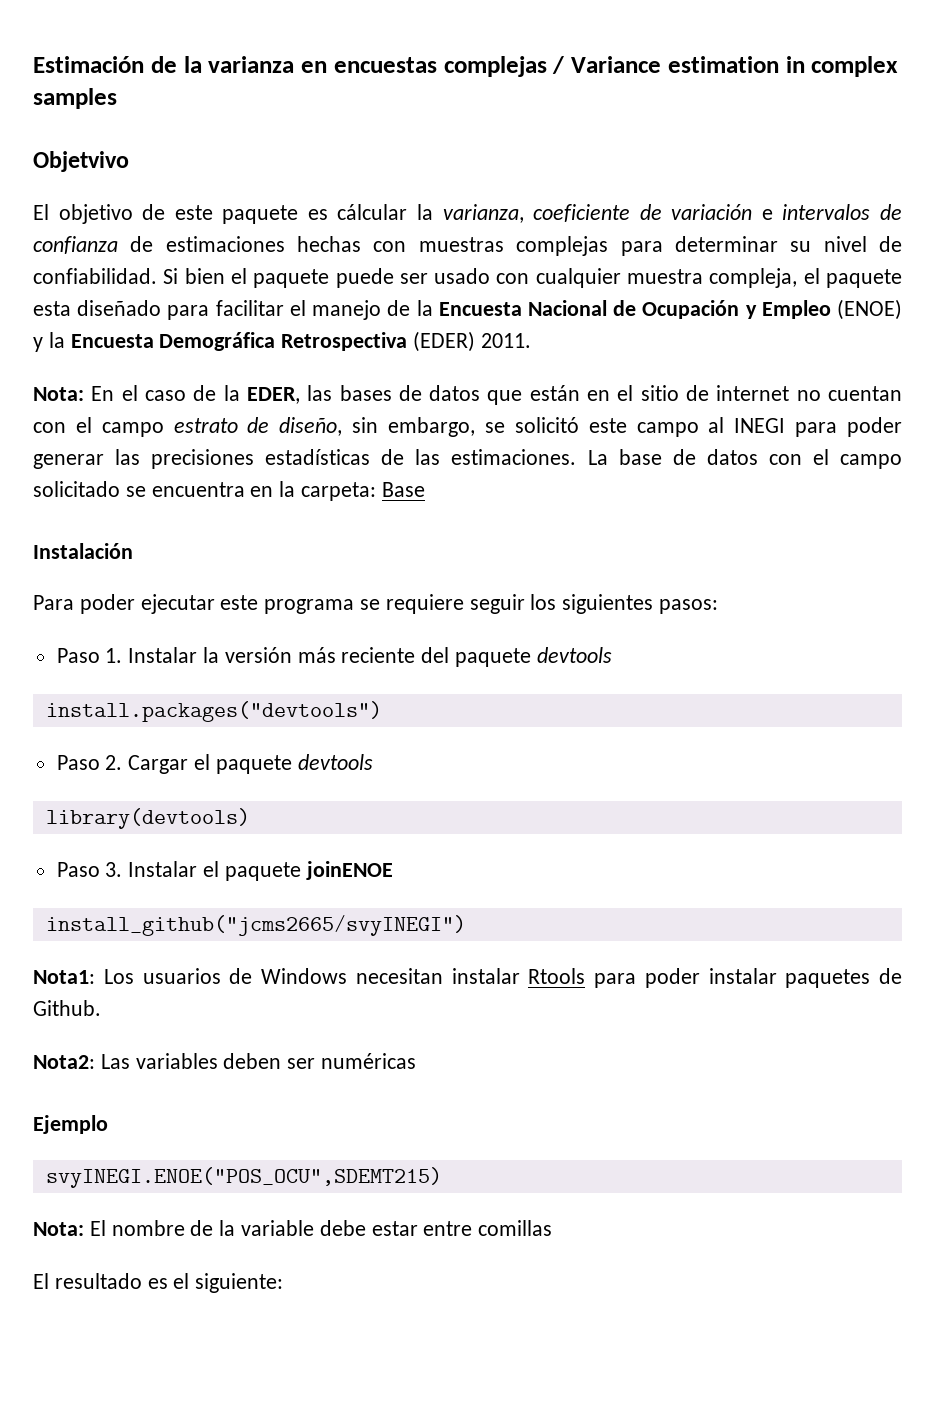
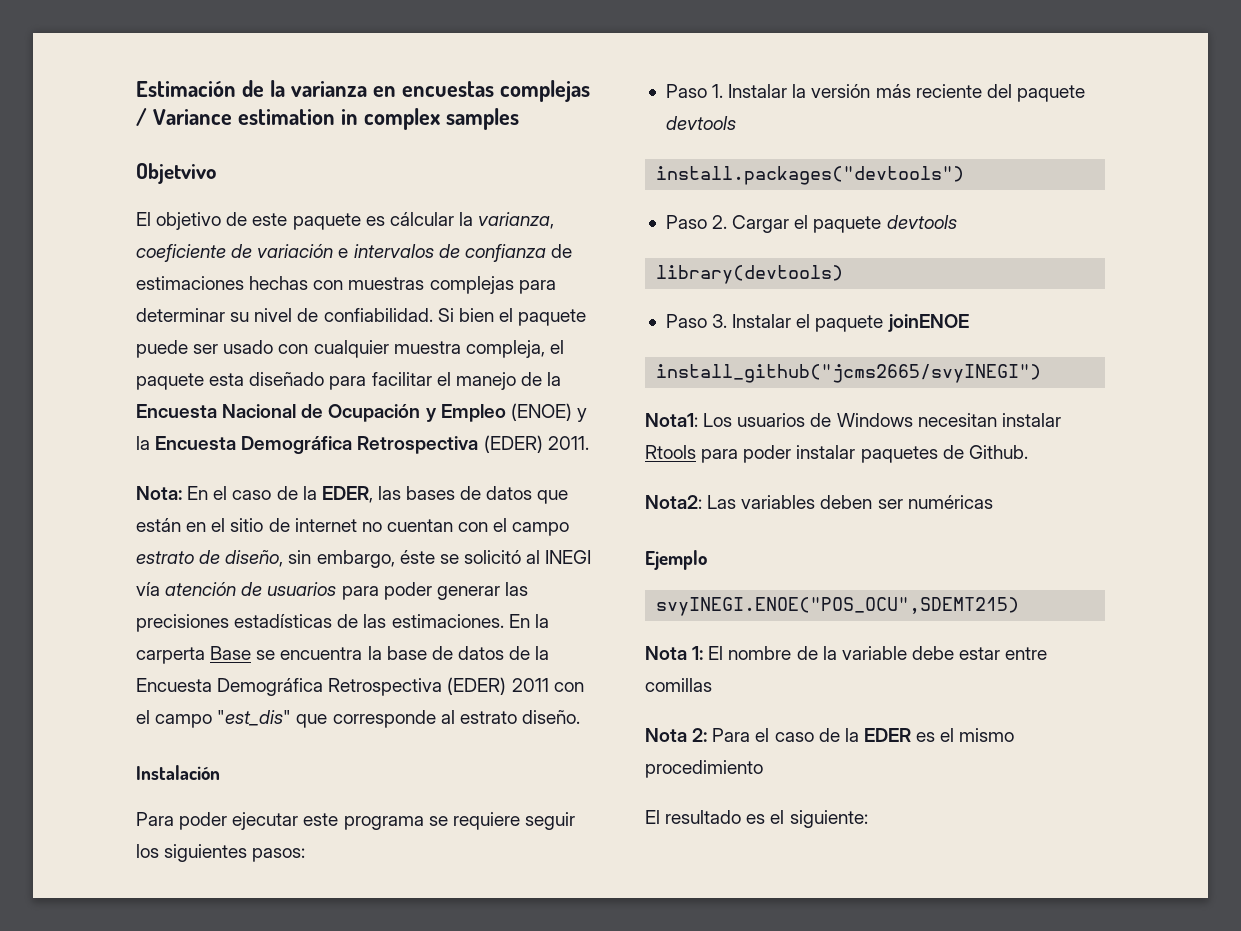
(476, 427) none -> [399,550,435,564] éste
[588,417,786,437] este campo al INEGI -> [526,550,592,564] [136,581,337,596] al INEGI vía atención de usuarios
[587,449,903,469] [33,481,425,501] La base de datos con el campo solicitado se encuentra en la carpeta: Base -> [508,614,549,628] [136,646,550,664] [136,677,584,696] [136,710,580,728] En la carperta Base se encuentra la base de datos de la Encuesta Demográfica Retrospectiva (EDER) 2011 con el campo "est_dis" que corresponde al estrato diseño.
[33,1222,84,1236] Nota: -> [645,646,704,660] Nota 1:
(553, 1228) none -> [645,728,1015,742] [645,760,763,778] // Nota 2: Para el caso de la EDER es el mismo procedimiento

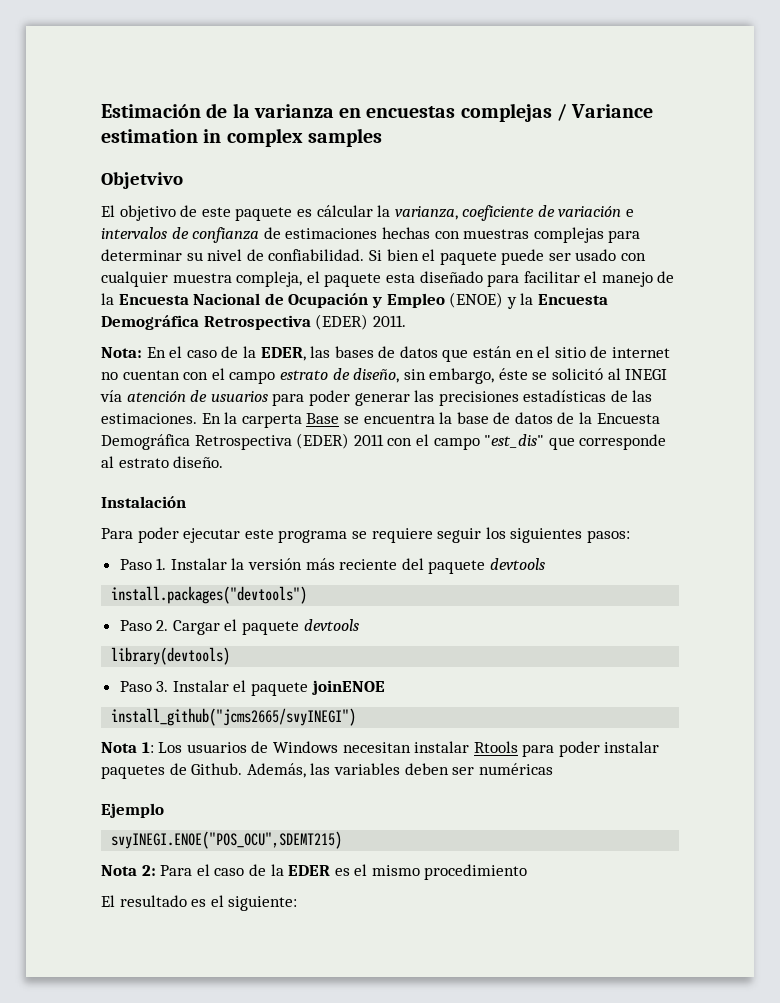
[645,413,698,427] Nota1: -> [101,742,154,753] Nota 1:
[645,495,737,509] // Nota2: Las -> [246,763,331,778] Además, las
[645,646,1048,660] [645,678,712,692] // Nota 1: El nombre de la variable debe estar entre comillas -> (343, 840) none

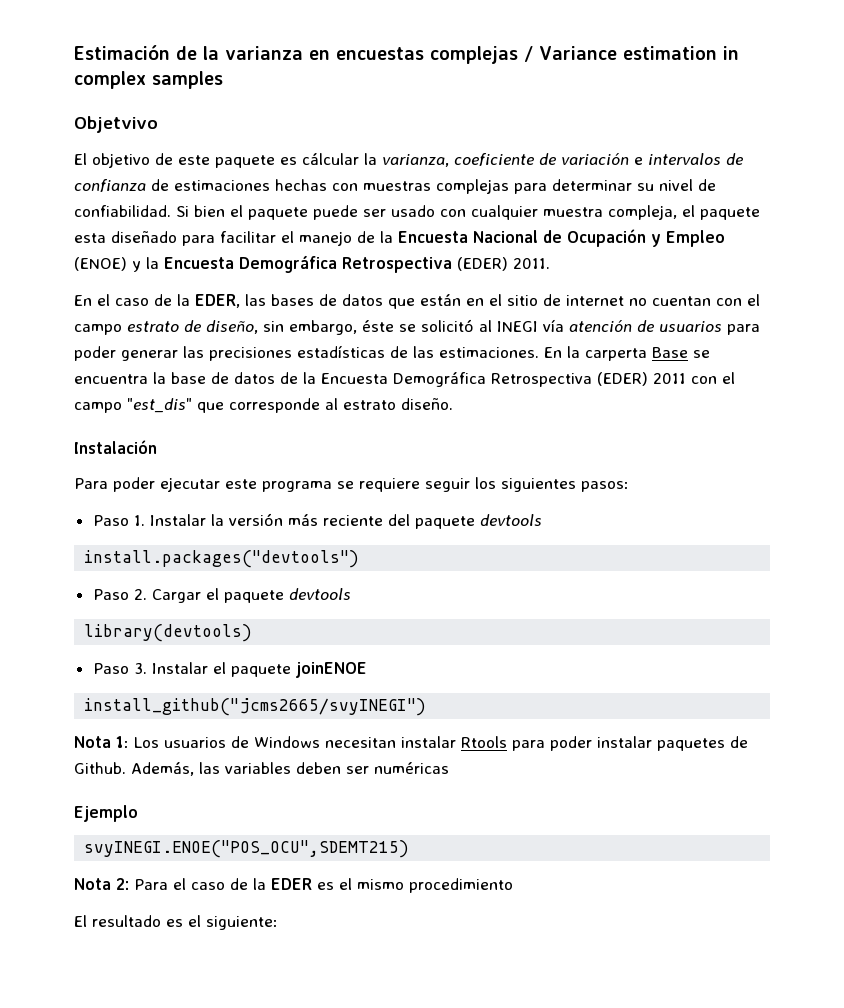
[101,347,142,358] Nota: -> (550, 263) none

